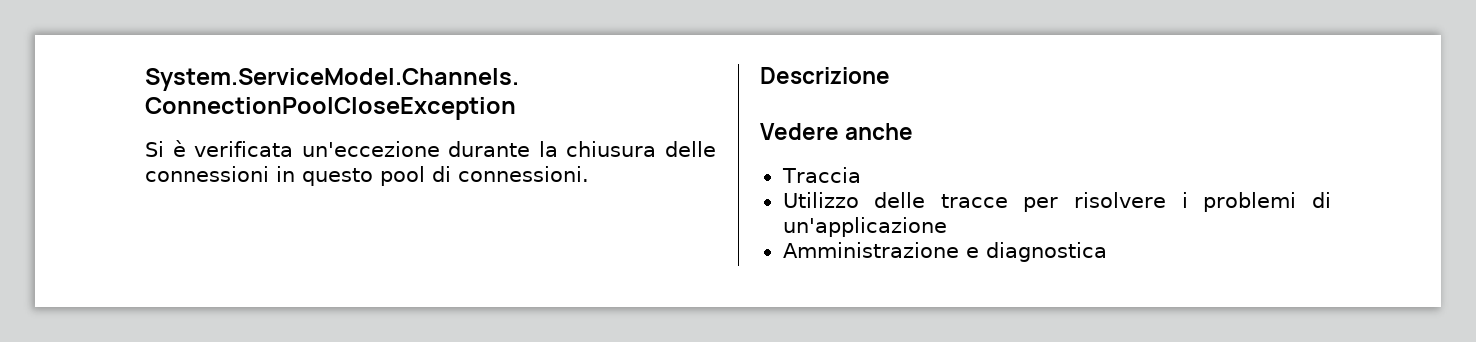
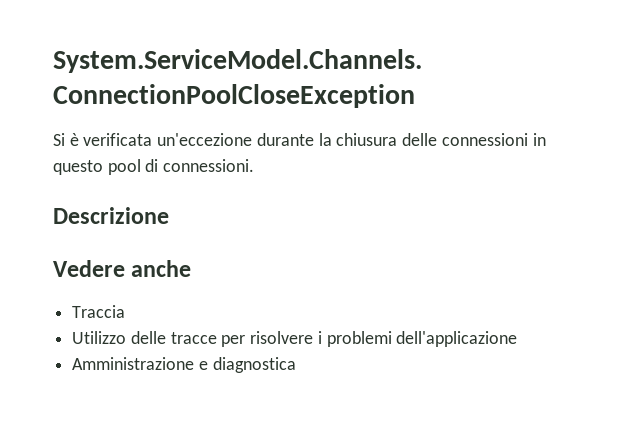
[1312,192,1331,208] [782,217,947,237] di un'applicazione -> [396,331,518,347] dell'applicazione

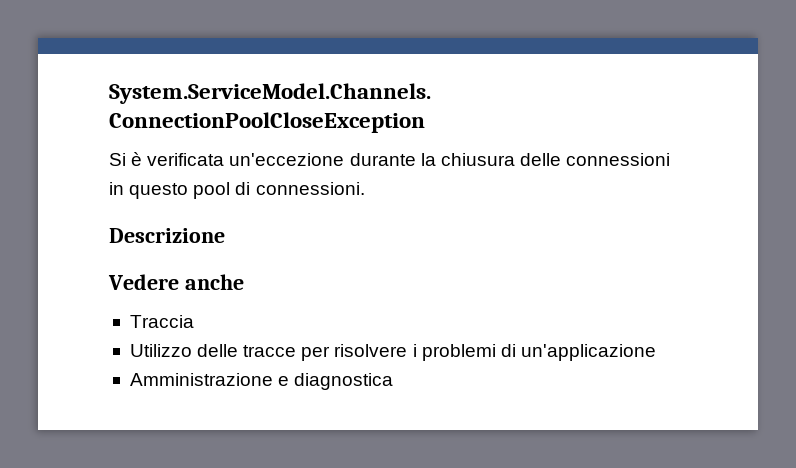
[396,331,518,347] dell'applicazione -> [500,344,656,361] di un'applicazione

